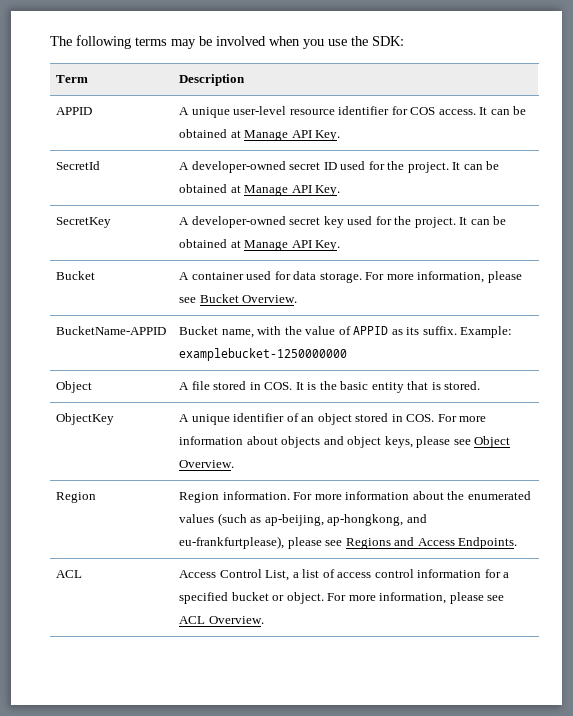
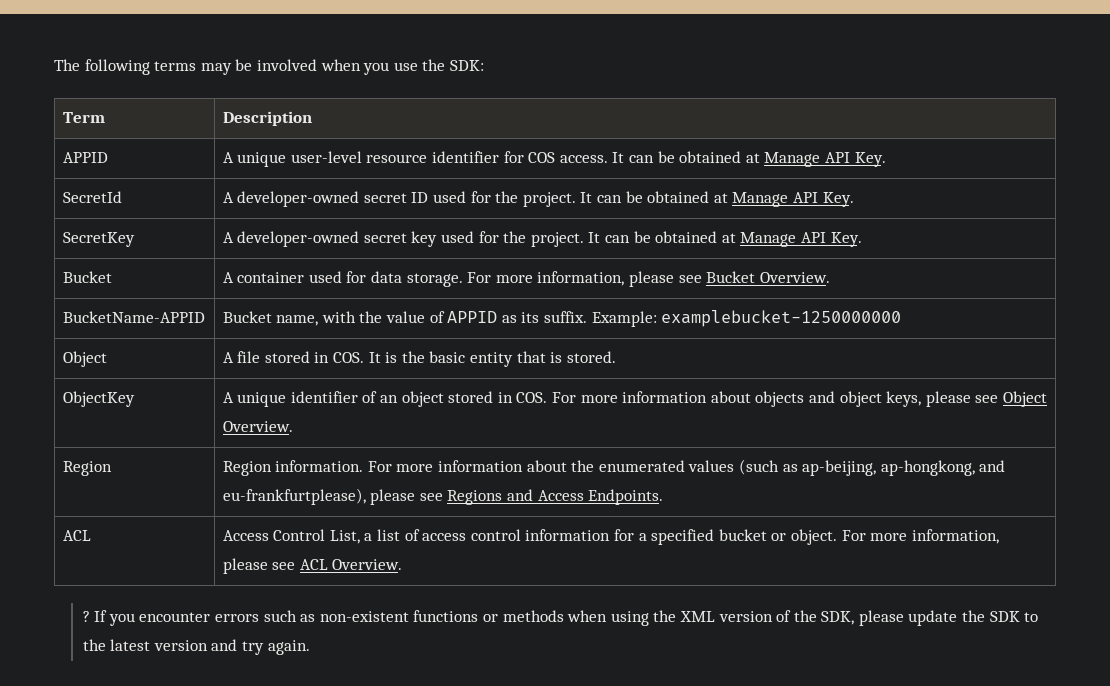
(264, 620) none -> [82,610,1039,626] [82,639,310,655] // ? If you encounter errors such as non-existent functions or methods when using the XML version of the SDK, please update the SDK to the latest version and try again.

